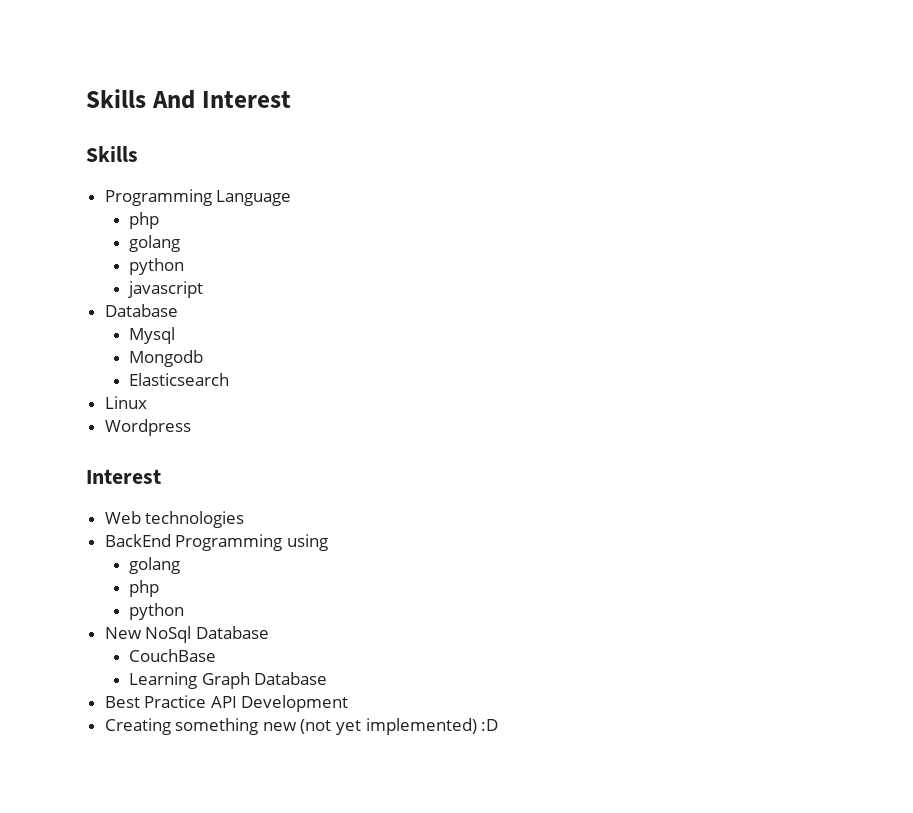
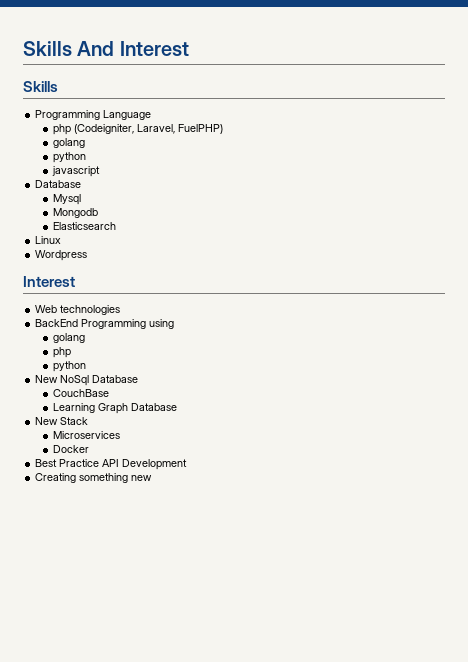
(160, 220) none -> [74,124,224,134] (Codeigniter, Laravel, FuelPHP)
(328, 678) none -> [35,417,89,425] [53,431,121,439] [53,445,90,453] // New Stack // Microservices // Docker
[300,718,499,735] (not yet implemented) :D -> (153, 478) none

